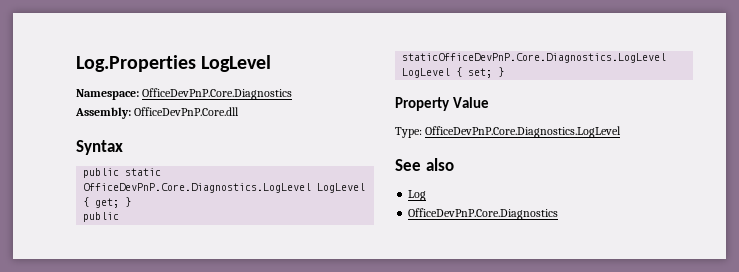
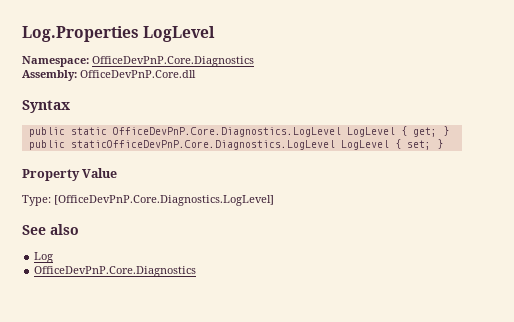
[425,126,622,138] OfficeDevPnP.Core.Diagnostics.LogLevel -> [54,195,274,206] [OfficeDevPnP.Core.Diagnostics.LogLevel]

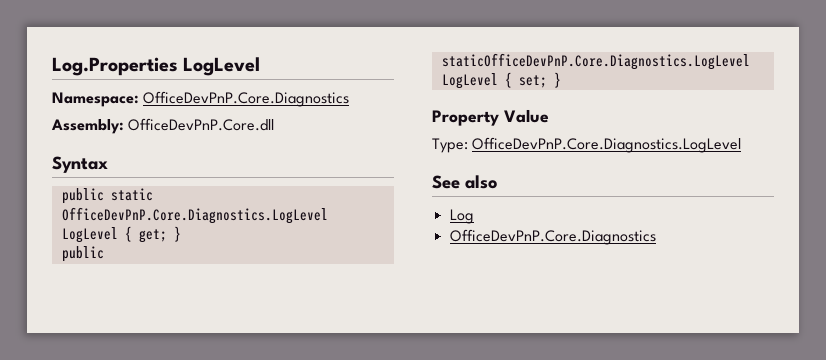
[54,195,274,206] [OfficeDevPnP.Core.Diagnostics.LogLevel] -> [472,137,742,153] OfficeDevPnP.Core.Diagnostics.LogLevel

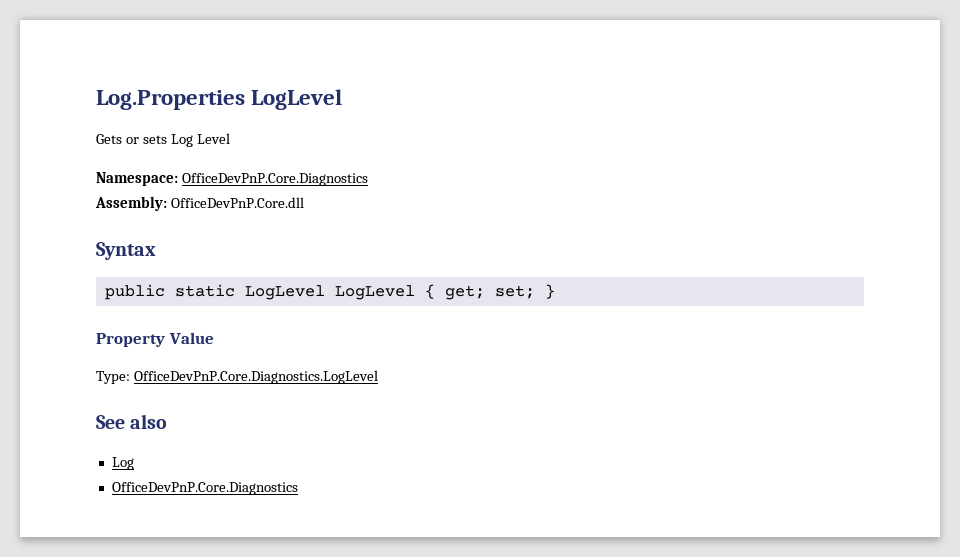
(261, 66) none -> [96,133,230,147] // Gets or sets Log Level
[61,207,328,224] OfficeDevPnP.Core.Diagnostics.LogLevel -> [244,285,325,300] LogLevel
[173,226,181,242] [61,246,104,262] [441,53,750,70] [441,72,512,89] } // public staticOfficeDevPnP.Core.Diagnostics.LogLevel LogLevel { -> (485, 292) none

